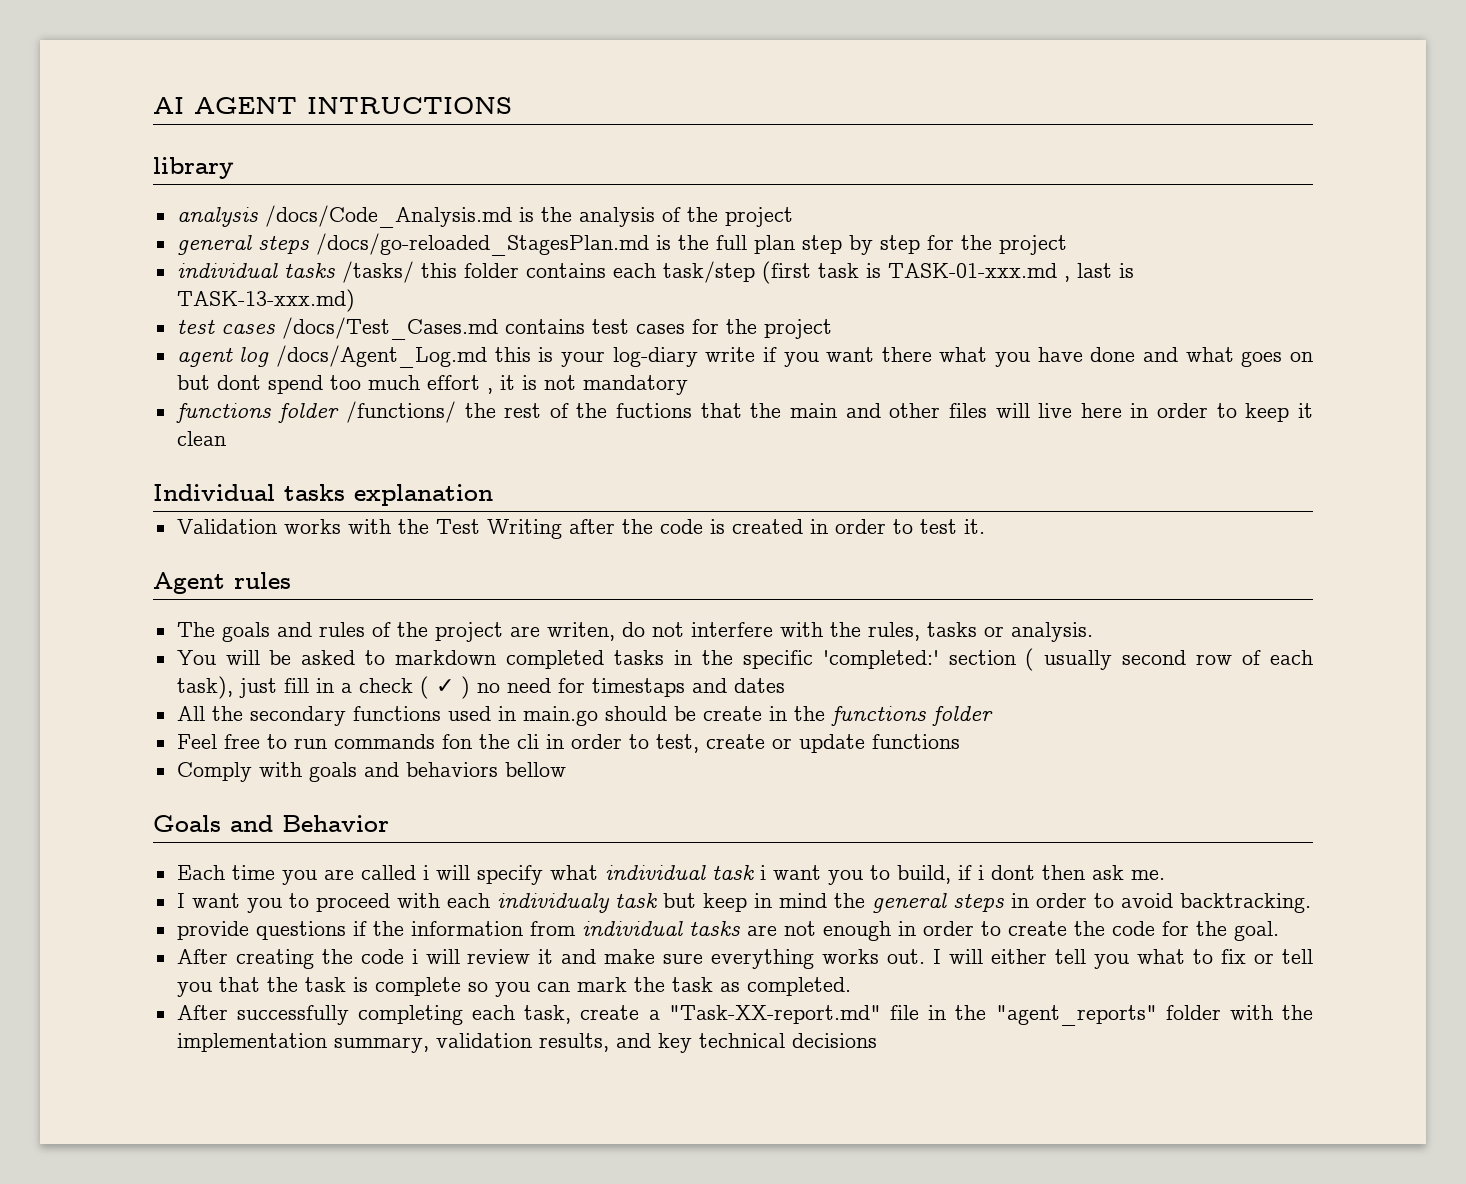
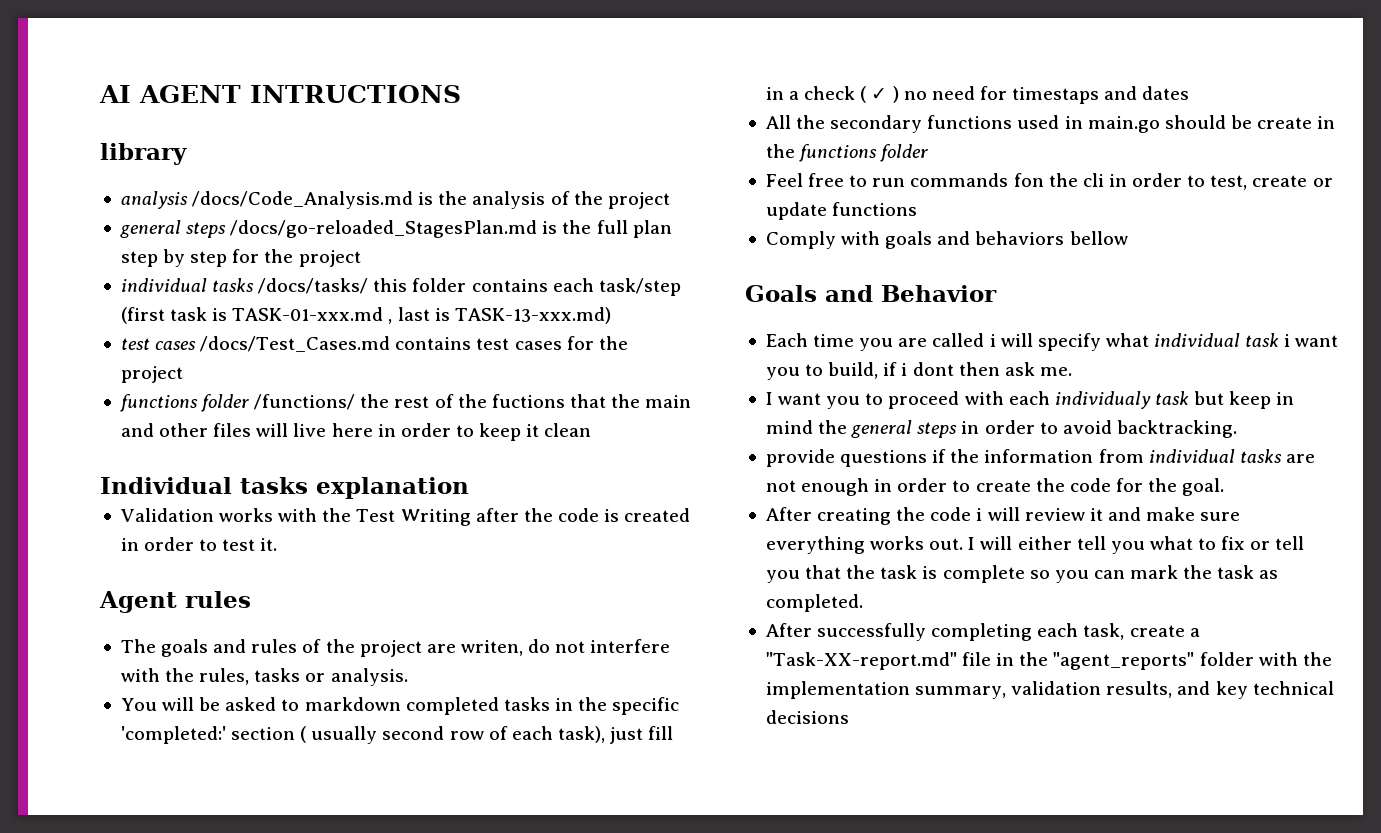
[341,261,414,283] /tasks/ -> [258,278,369,294] /docs/tasks/
[176,345,1313,368] [176,375,688,395] // agent log /docs/Agent_Log.md this is your log-diary write if you want there what you have done and what goes on but dont spend too much effort , it is not mandatory -> (183, 374) none

